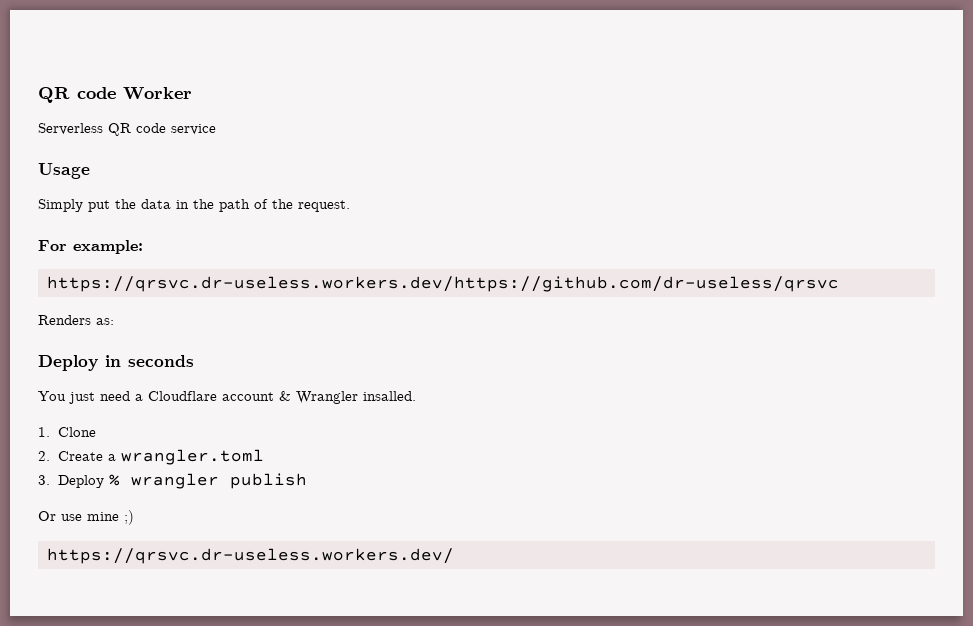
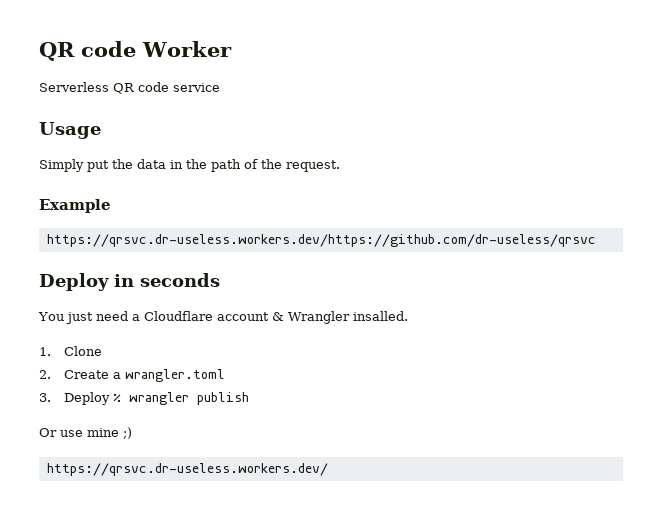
[38,240,143,254] For example: -> [39,199,111,213] Example
[38,315,114,325] // Renders as: -> (596, 240) none

